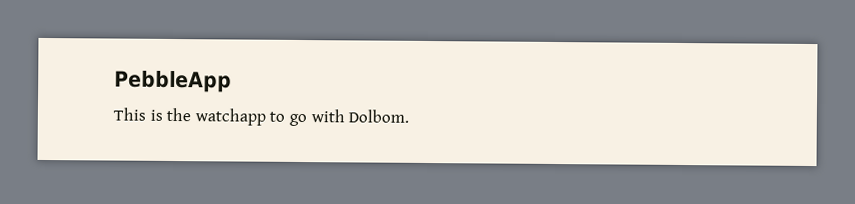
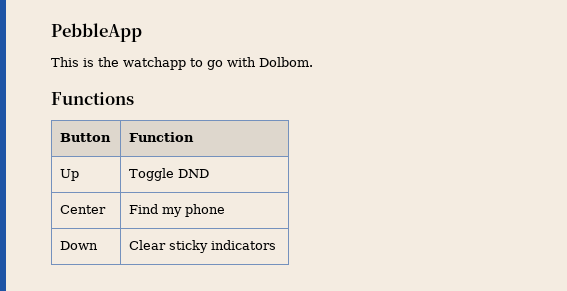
(410, 116) none -> [51,92,134,105] [60,133,112,142] [129,132,195,142] [60,169,80,181] [129,168,210,181] [60,205,107,214] [129,204,226,217] [60,241,99,250] [129,240,277,253] // Functions // Button | Function // Up | Toggle DND // Center | Find my phone // Down | Clear sticky indicators

